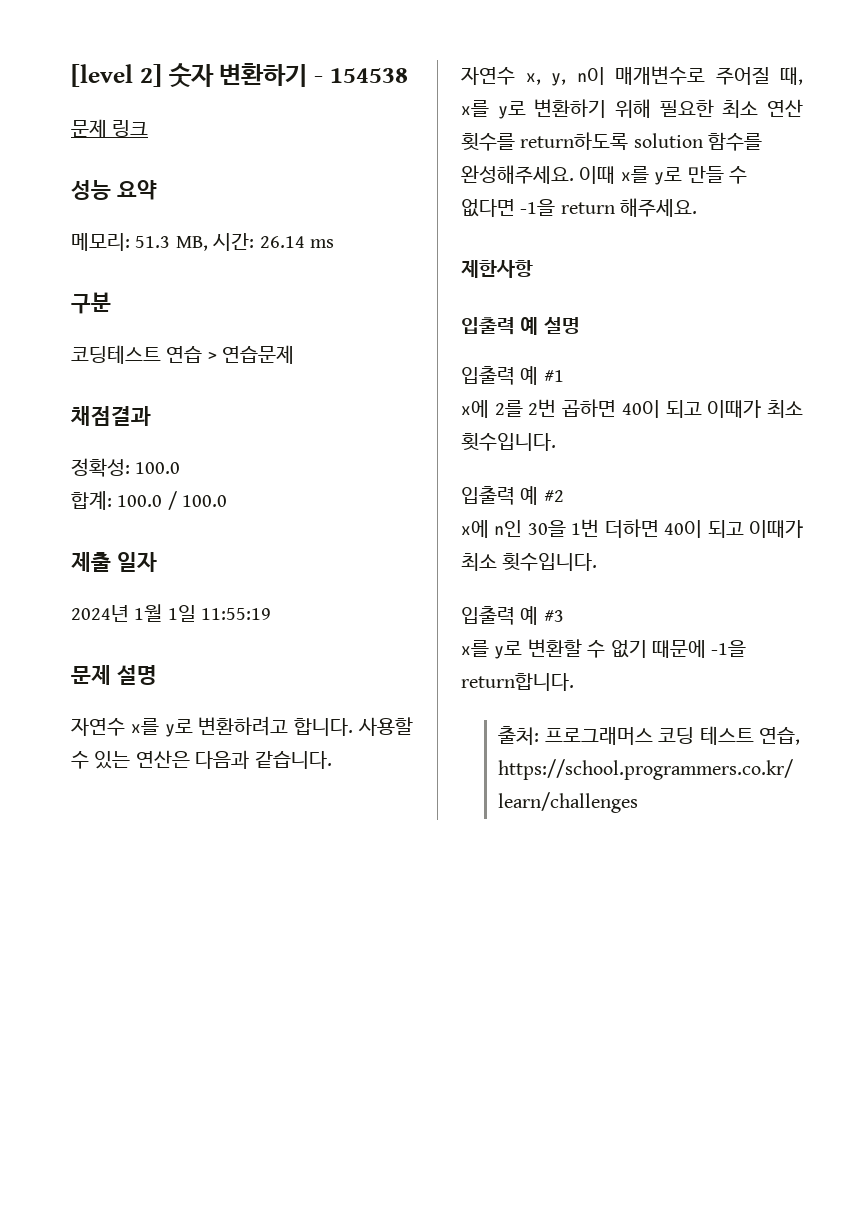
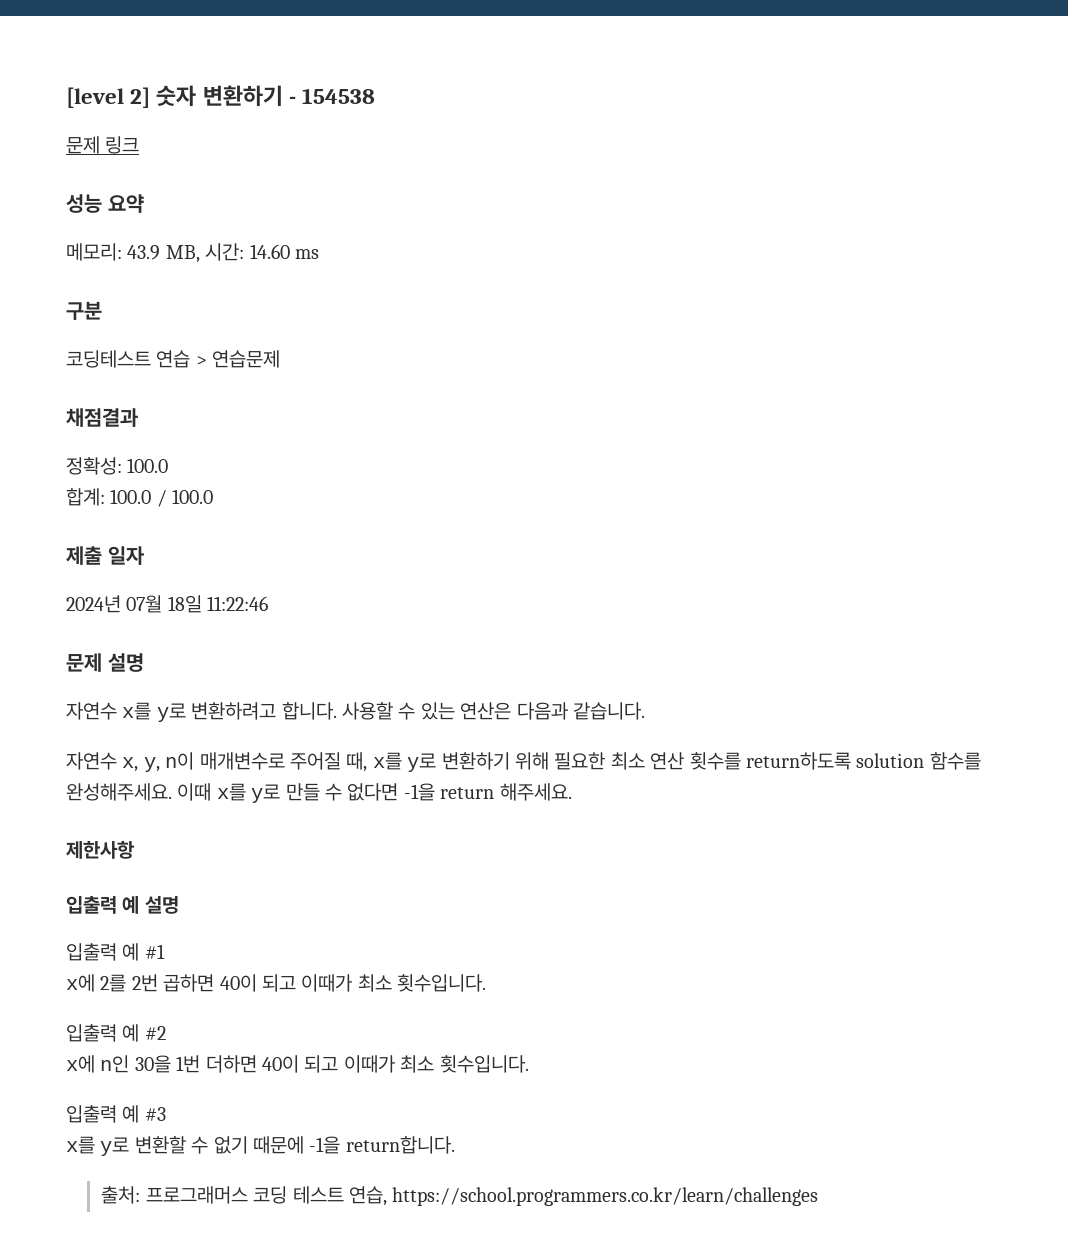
[135,236,171,248] 51.3 -> [127,245,161,260] 43.9
[259,236,305,248] 26.14 -> [249,244,290,259] 14.60
[134,604,272,622] 1월 1일 11:55:19 -> [126,595,269,613] 07월 18일 11:22:46

